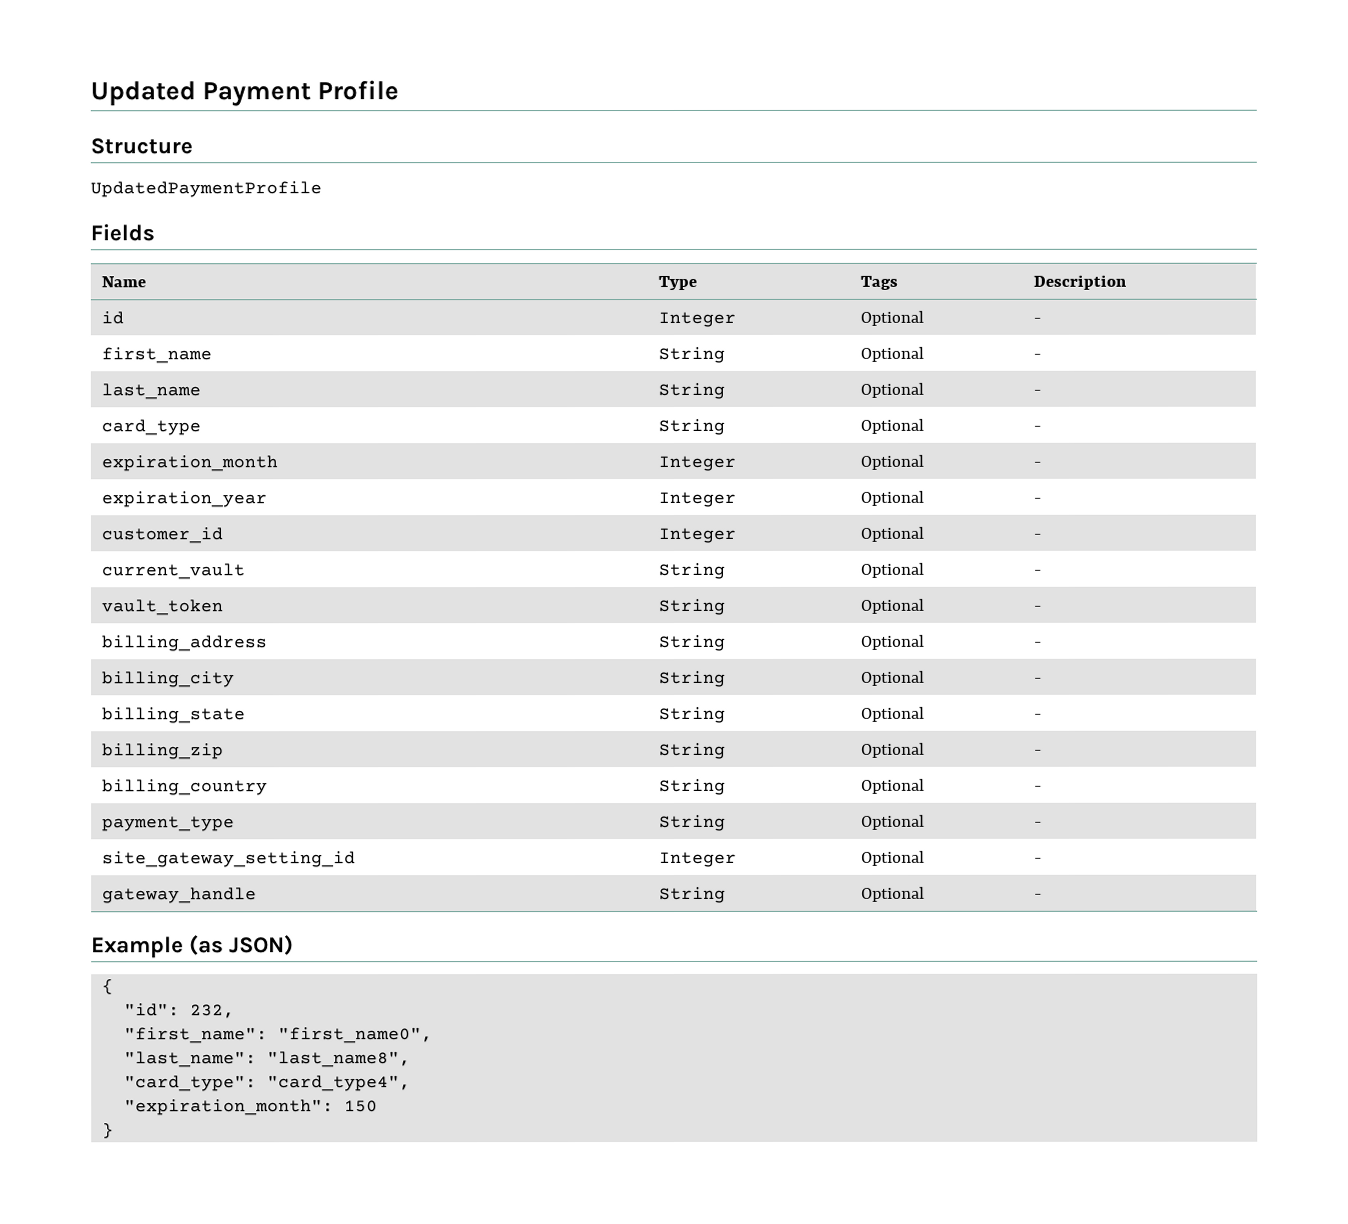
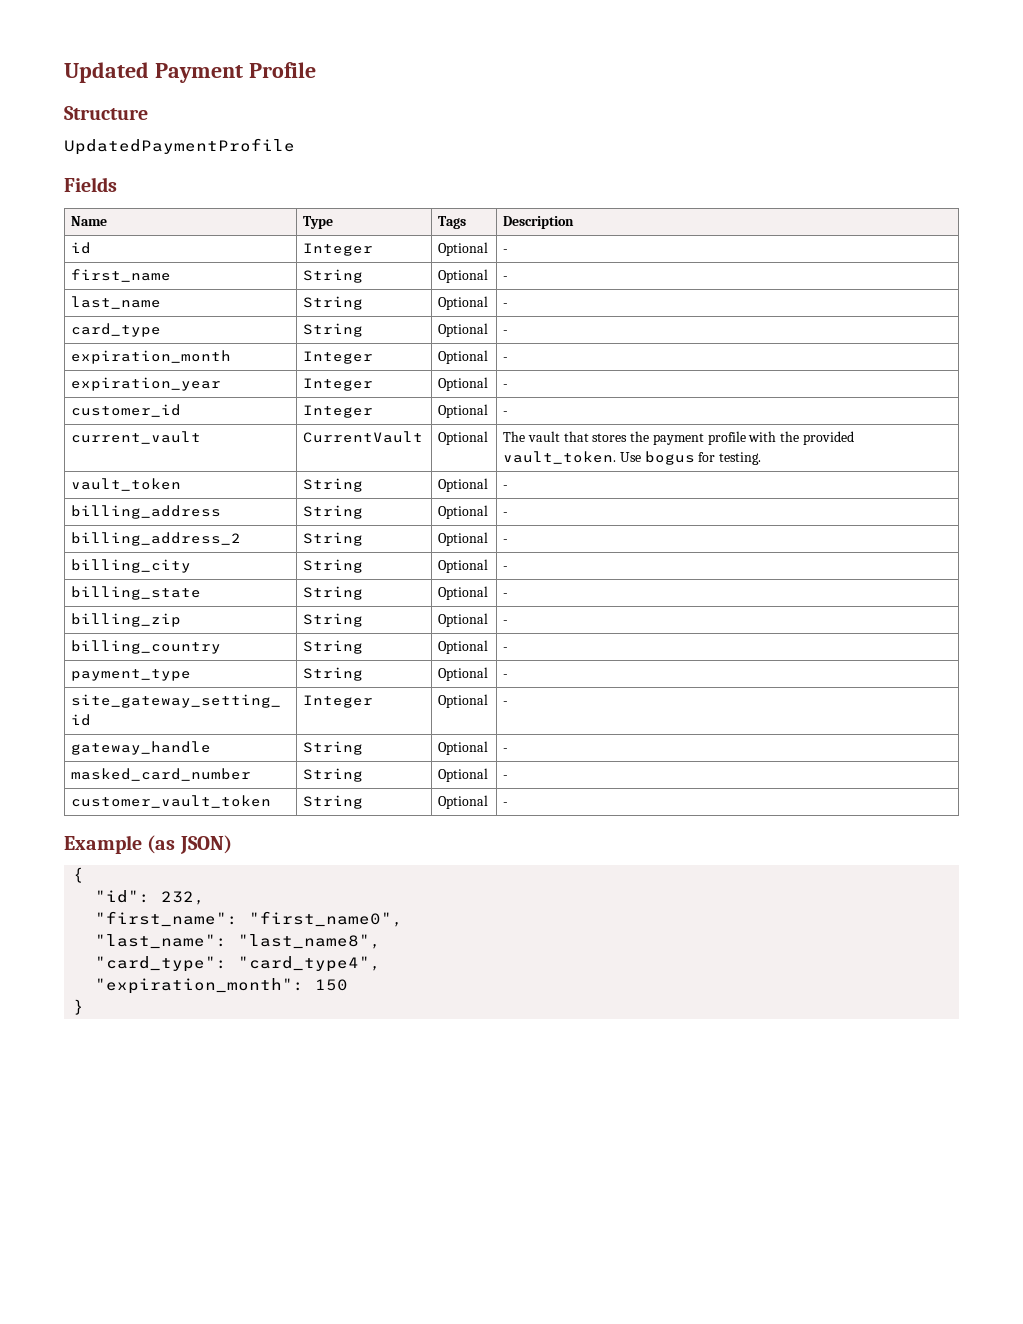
[657,562,725,580] [859,562,924,578] [1032,569,1041,575] String | Optional | - -> [302,431,423,443] [437,431,488,445] [502,431,854,445] [502,451,762,465] CurrentVault | Optional | The vault that stores the payment profile with the provided vault_token. Use bogus for testing.
(1042, 644) none -> [70,532,241,546] [302,532,363,546] [437,532,488,546] [502,539,508,543] // billing_address_2 | String | Optional | -
(1042, 896) none -> [70,768,251,781] [302,768,363,782] [437,768,488,782] [502,775,508,779] [70,795,271,808] [302,795,363,809] [437,795,488,809] [502,802,508,806] // masked_card_number | String | Optional | - // customer_vault_token | String | Optional | -

